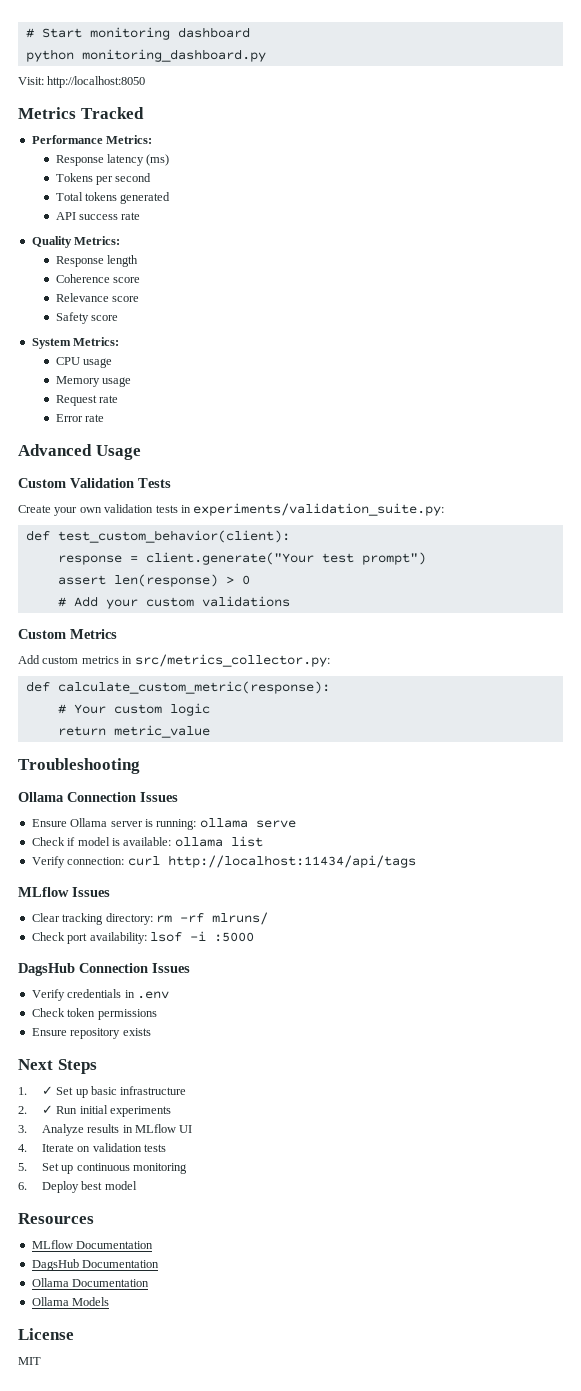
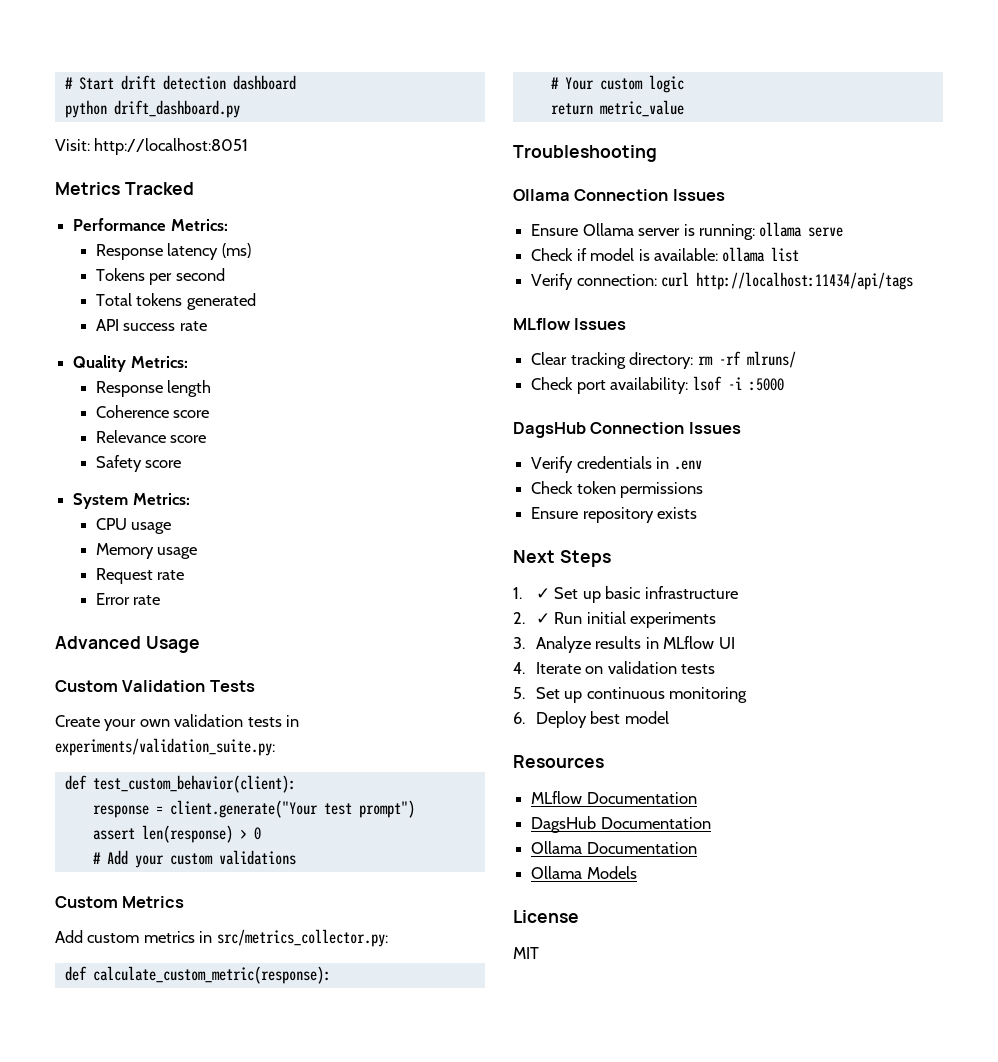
[89,27,170,40] monitoring -> [120,75,226,90] drift detection
[81,49,266,62] monitoring_dashboard.py -> [113,100,240,118] drift_dashboard.py
[47,76,146,88] http://localhost:8050 -> [94,138,249,155] http://localhost:8051

